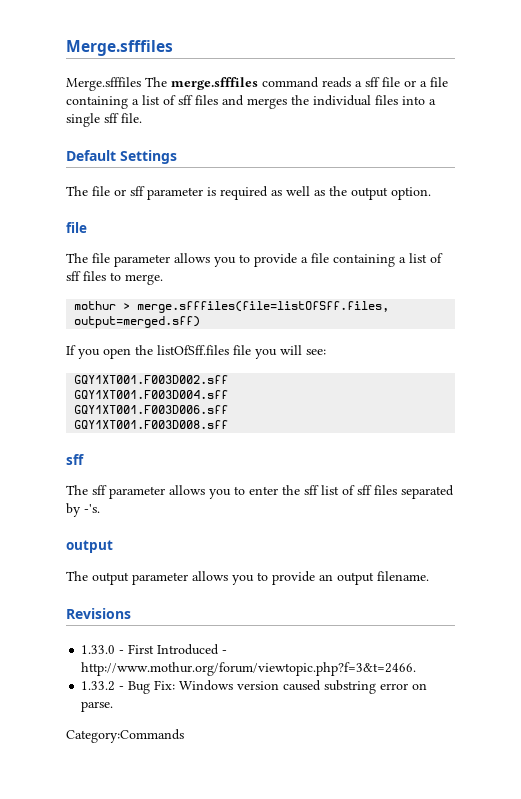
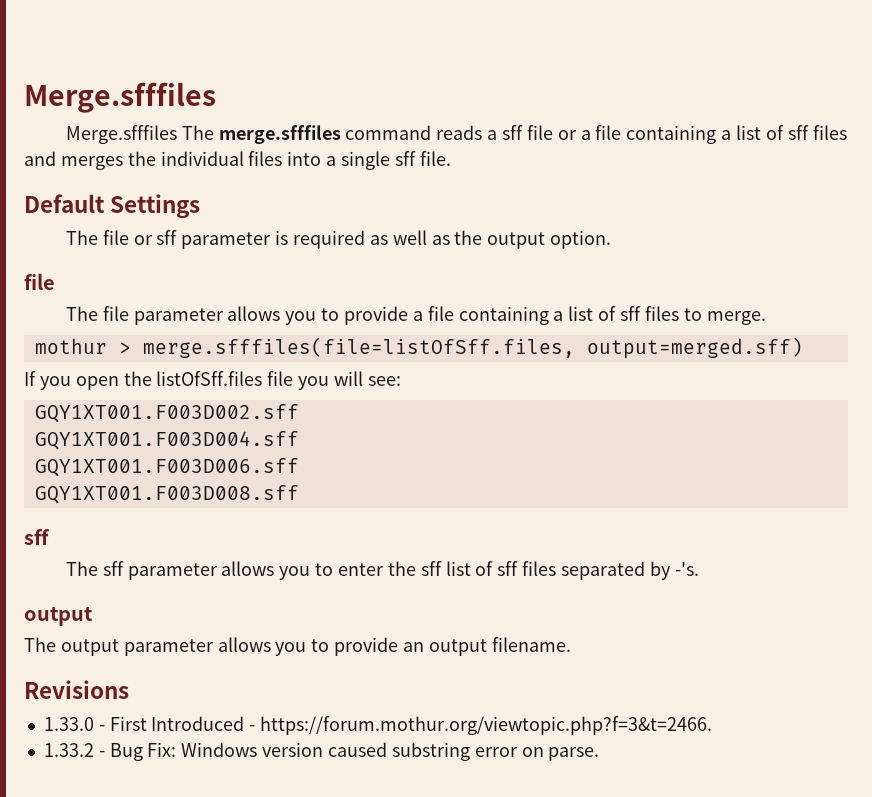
[81,662,417,676] http://www.mothur.org/forum/viewtopic.php?f=3&t=2466. -> [260,716,713,735] https://forum.mothur.org/viewtopic.php?f=3&t=2466.
[66,729,184,743] // Category:Commands -> (600, 754) none

